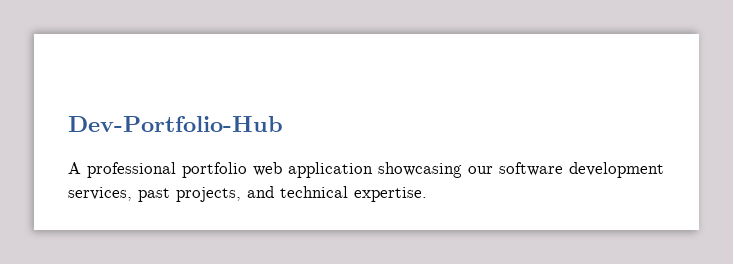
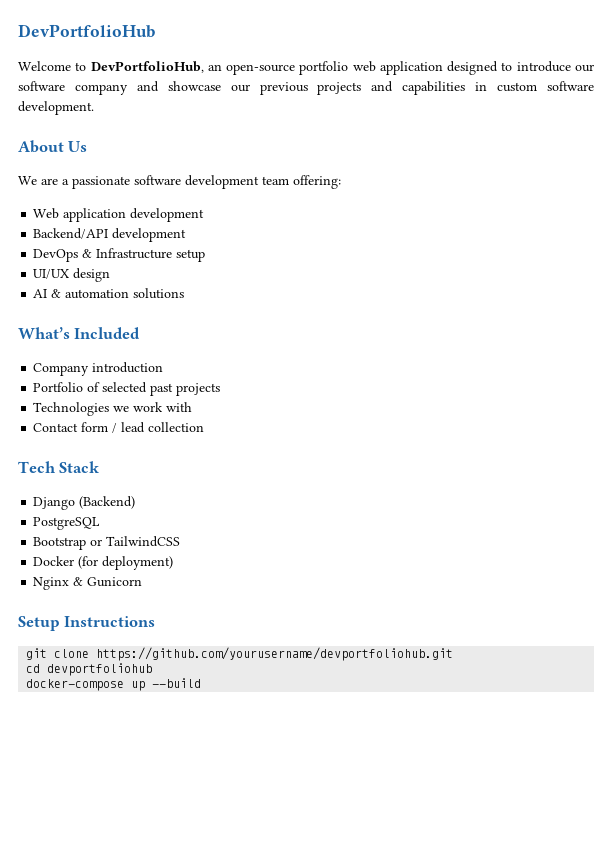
[68,116,283,132] [68,162,664,178] [68,186,427,202] Dev-Portfolio-Hub // A professional portfolio web application showcasing our software development services, past projects, and technical expertise. -> [18,24,155,38] [18,61,594,75] [18,81,595,95] [18,101,94,115] [18,140,88,153] [18,175,341,189] [33,208,205,222] [33,228,187,242] [33,248,206,262] [33,268,111,282] [33,288,185,299] [18,327,141,339] [33,362,164,376] [33,382,221,396] [33,402,193,416] [33,422,205,433] [18,461,100,473] [33,496,136,510] [33,517,101,530] [33,536,181,550] [33,556,174,570] [33,577,143,590] [18,616,156,631] [26,647,454,661] [26,663,153,676] [26,678,202,691] DevPortfolioHub // Welcome to DevPortfolioHub, an open-source portfolio web application designed to introduce our software company and showcase our previous projects and capabilities in custom software development. // About Us // We are a passionate software development team offering: // Web application development // Backend/API development // DevOps & Infrastructure setup // UI/UX design // AI & automation solutions // What’s Included // Company introduction // Portfolio of selected past projects // Technologies we work with // Contact form / lead collection // Tech Stack // Django (Backend) // PostgreSQL // Bootstrap or TailwindCSS // Docker (for deployment) // Nginx & Gunicorn // Setup Instructions // git clone https://github.com/yourusername/devportfoliohub.git // cd devportfoliohub // docker-compose up --build

